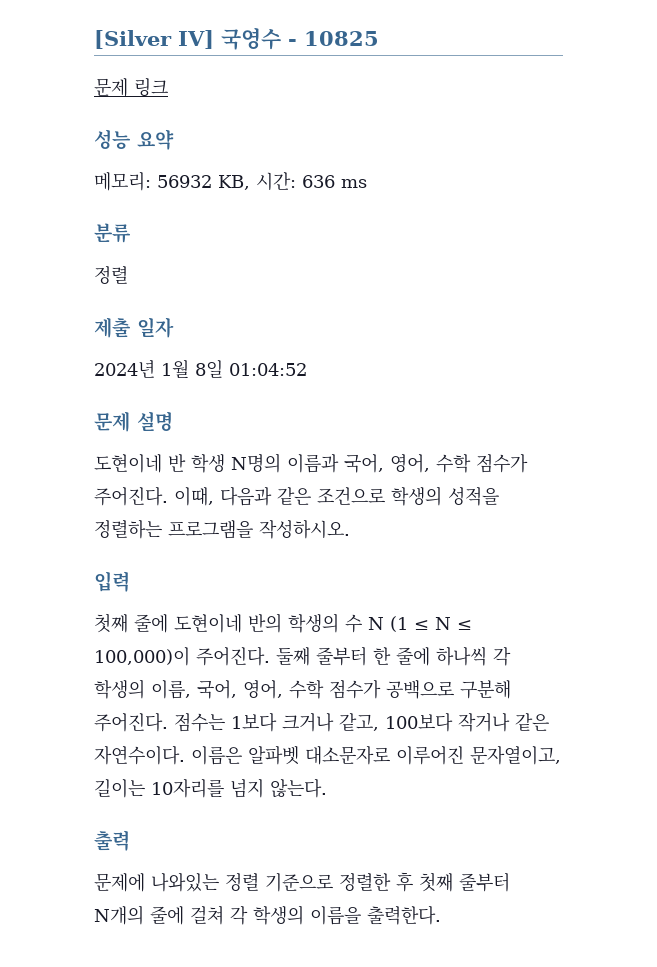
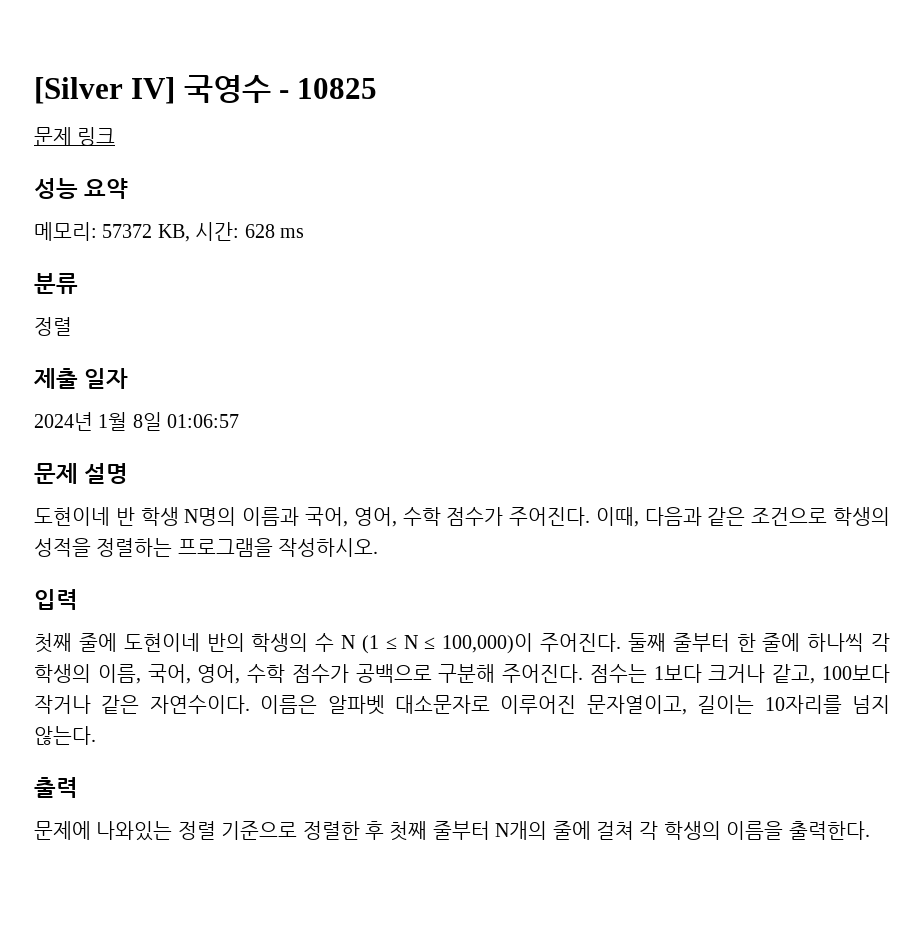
[157,175,212,188] 56932 -> [102,224,153,238] 57372
[302,175,335,188] 636 -> [244,224,275,238] 628
[229,363,307,376] 01:04:52 -> [167,414,240,428] 01:06:57

